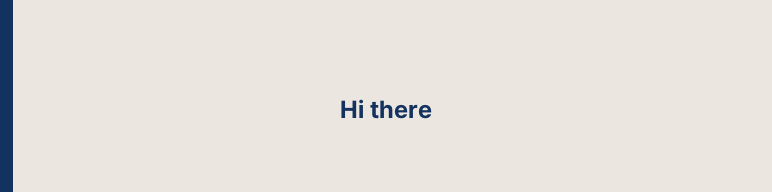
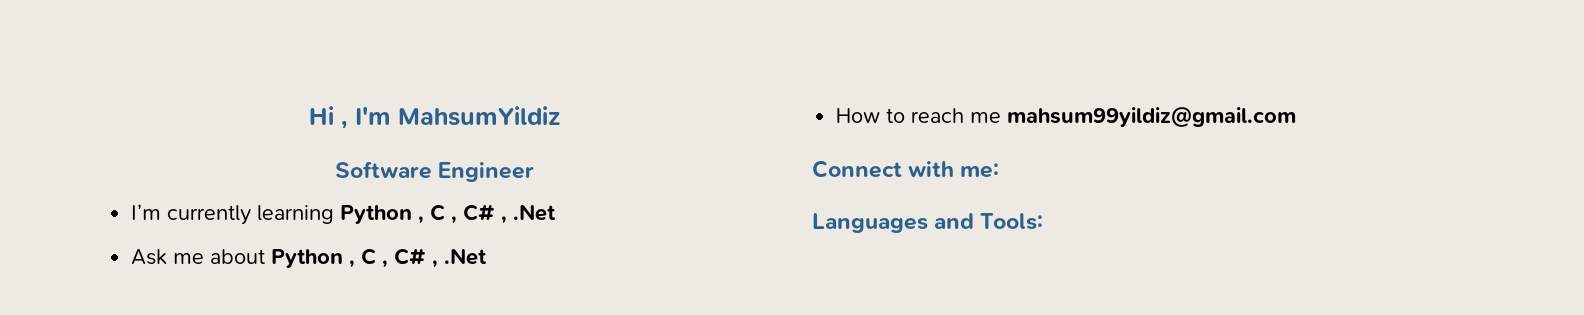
[370,100,433,119] there -> [341,106,560,129] [334,161,535,182] [131,204,557,225] [131,248,488,268] [836,107,1297,127] [812,160,1000,178] [812,213,1044,233] , I'm MahsumYildiz // Software Engineer // I’m currently learning Python , C , C# , .Net // Ask me about Python , C , C# , .Net // How to reach me mahsum99yildiz@gmail.com // Connect with me: // Languages and Tools:

